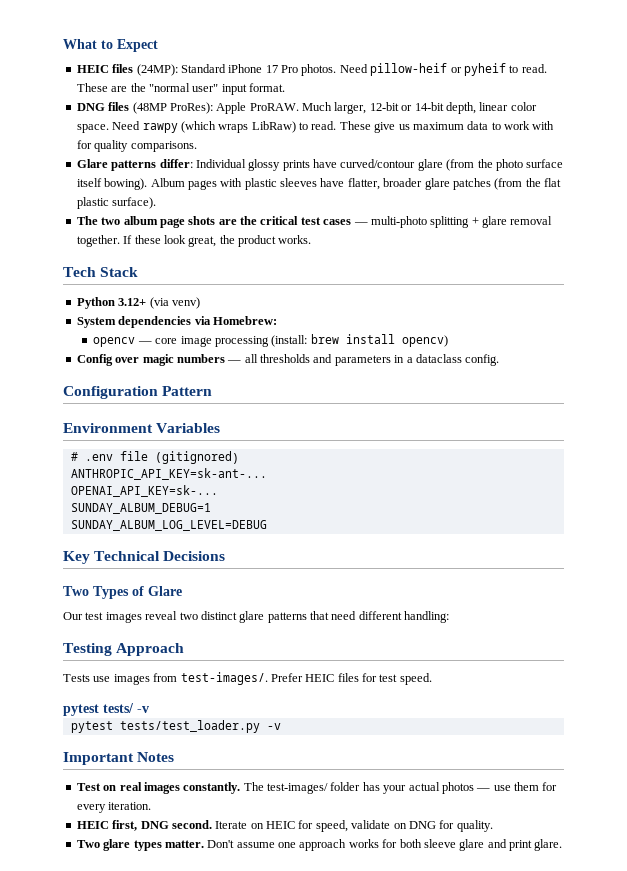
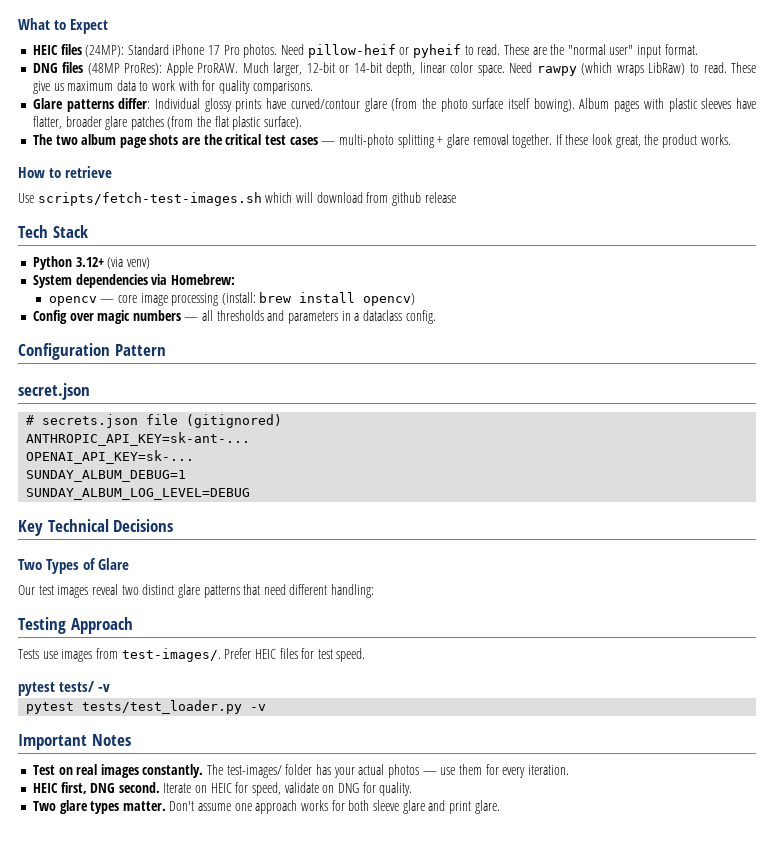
(312, 239) none -> [18,166,113,178] [18,192,456,206] // How to retrieve // Use scripts/fetch-test-images.sh which will download from github release
[63,423,221,433] Environment Variables -> [18,383,90,400] secret.json
[84,454,113,461] .env -> [42,414,139,428] secrets.json

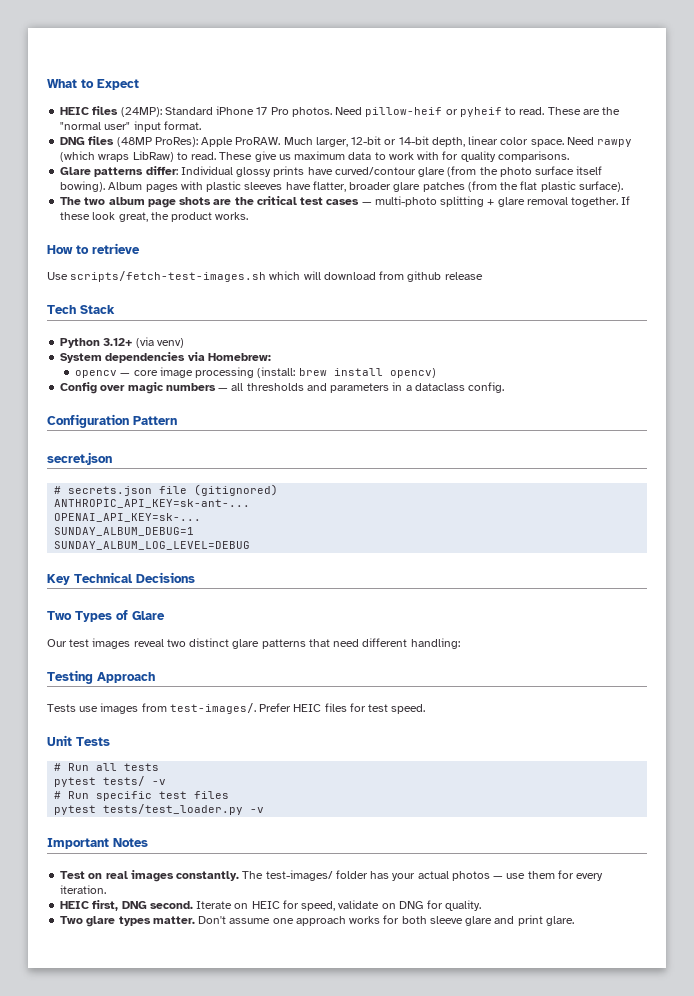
[18,681,111,696] pytest tests/ -v -> [47,735,110,746] [54,763,160,771] [54,776,167,787] [54,791,230,801] Unit Tests // # Run all tests // pytest tests/ -v // # Run specific test files

